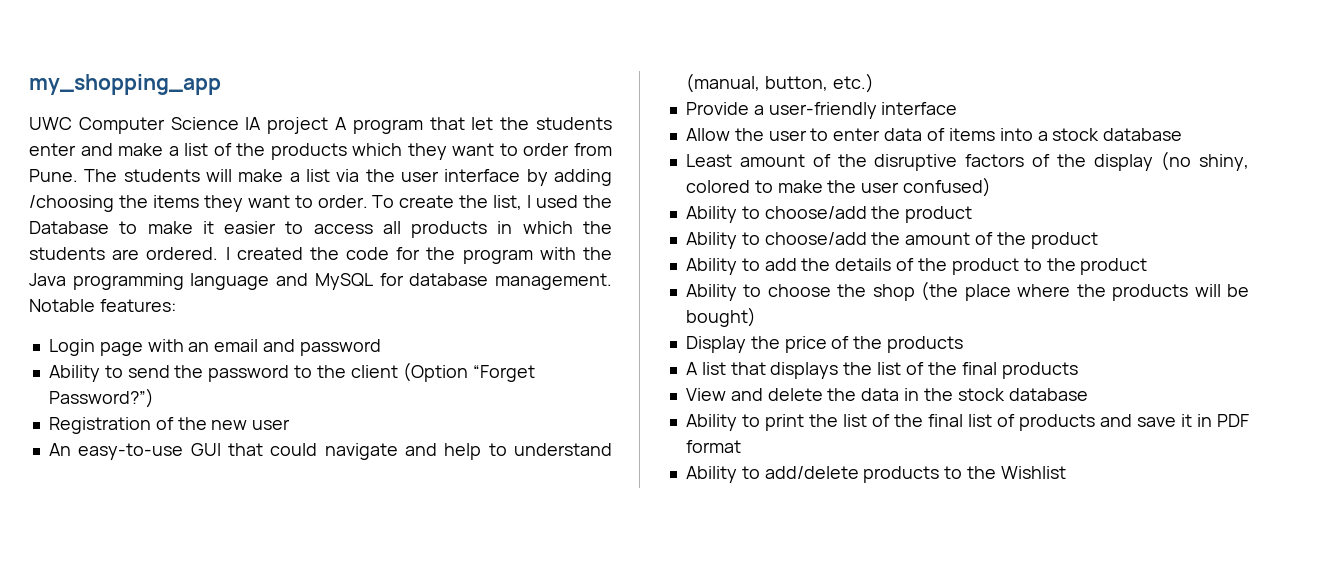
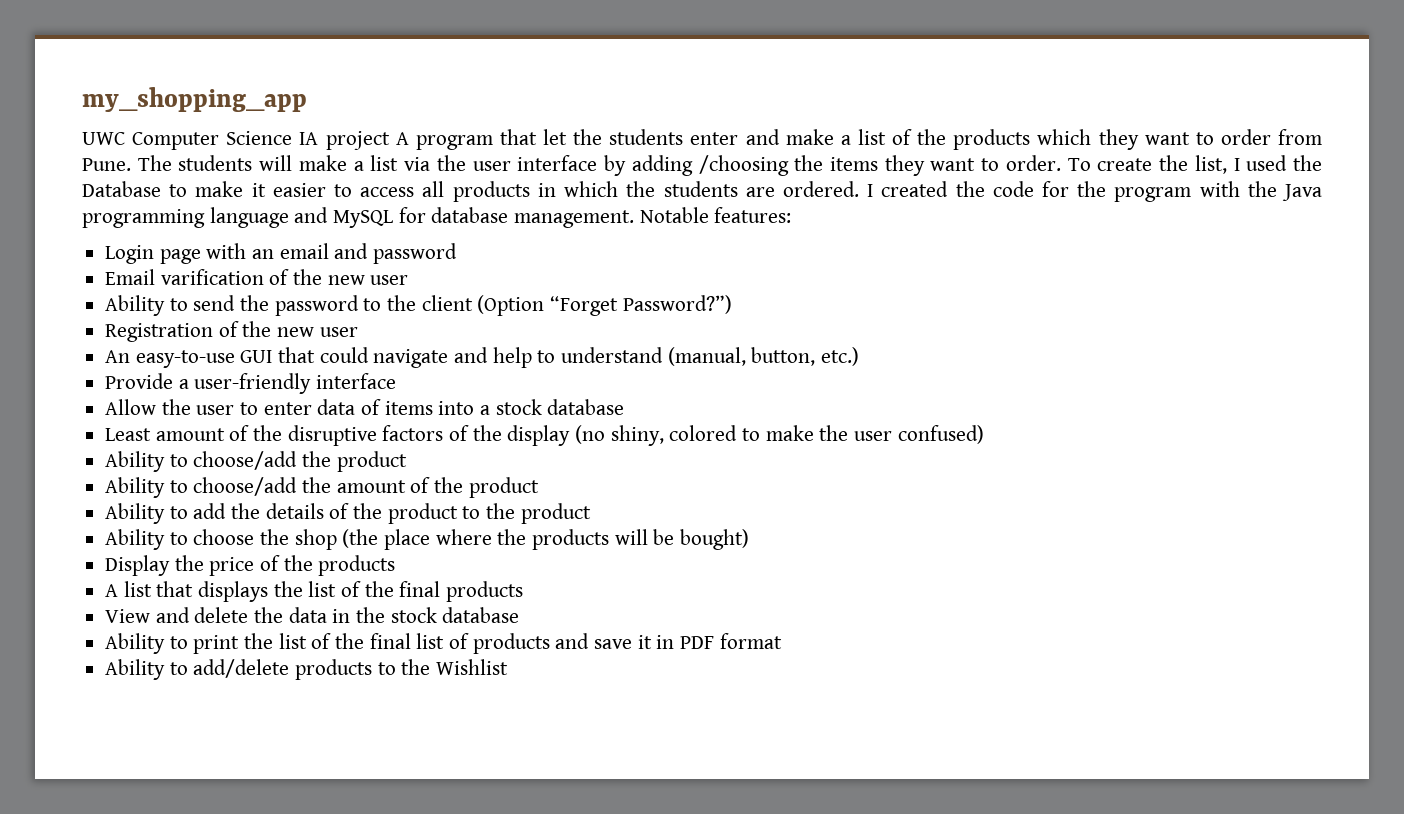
(381, 347) none -> [105,269,409,285] // Email varification of the new user

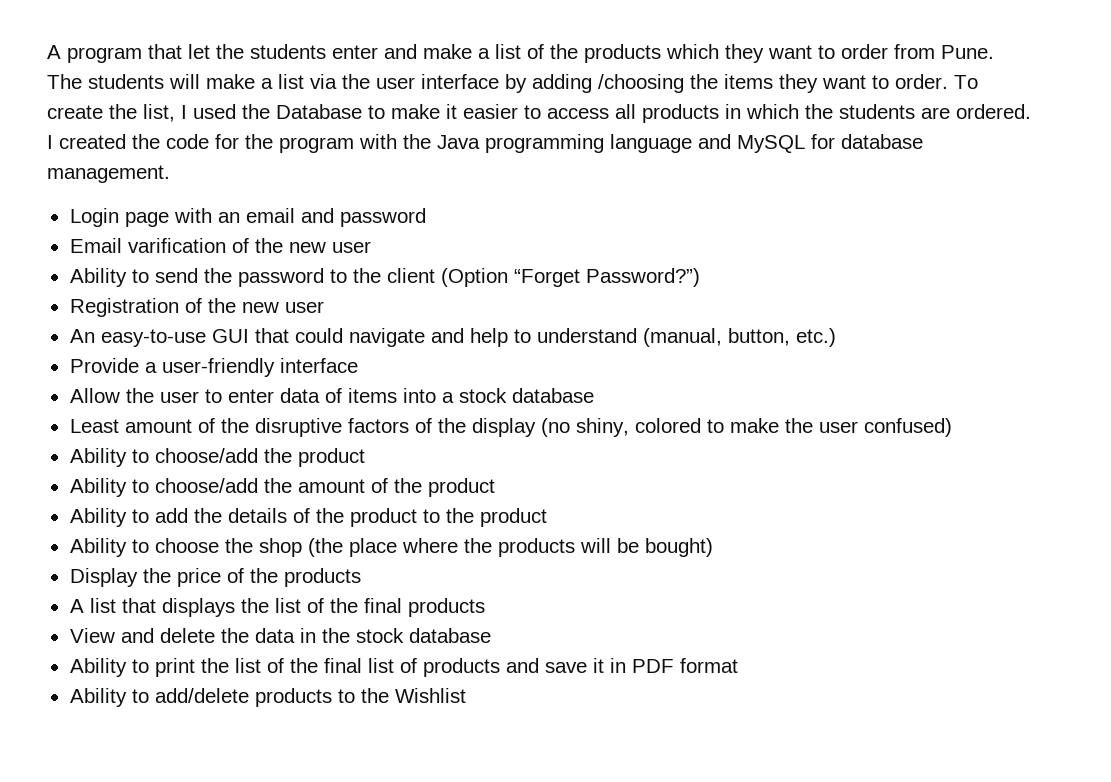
[82,87,307,112] [82,131,390,150] my_shopping_app // UWC Computer Science IA project -> (47, 52) none
[639,207,792,223] Notable features: -> (170, 174) none

